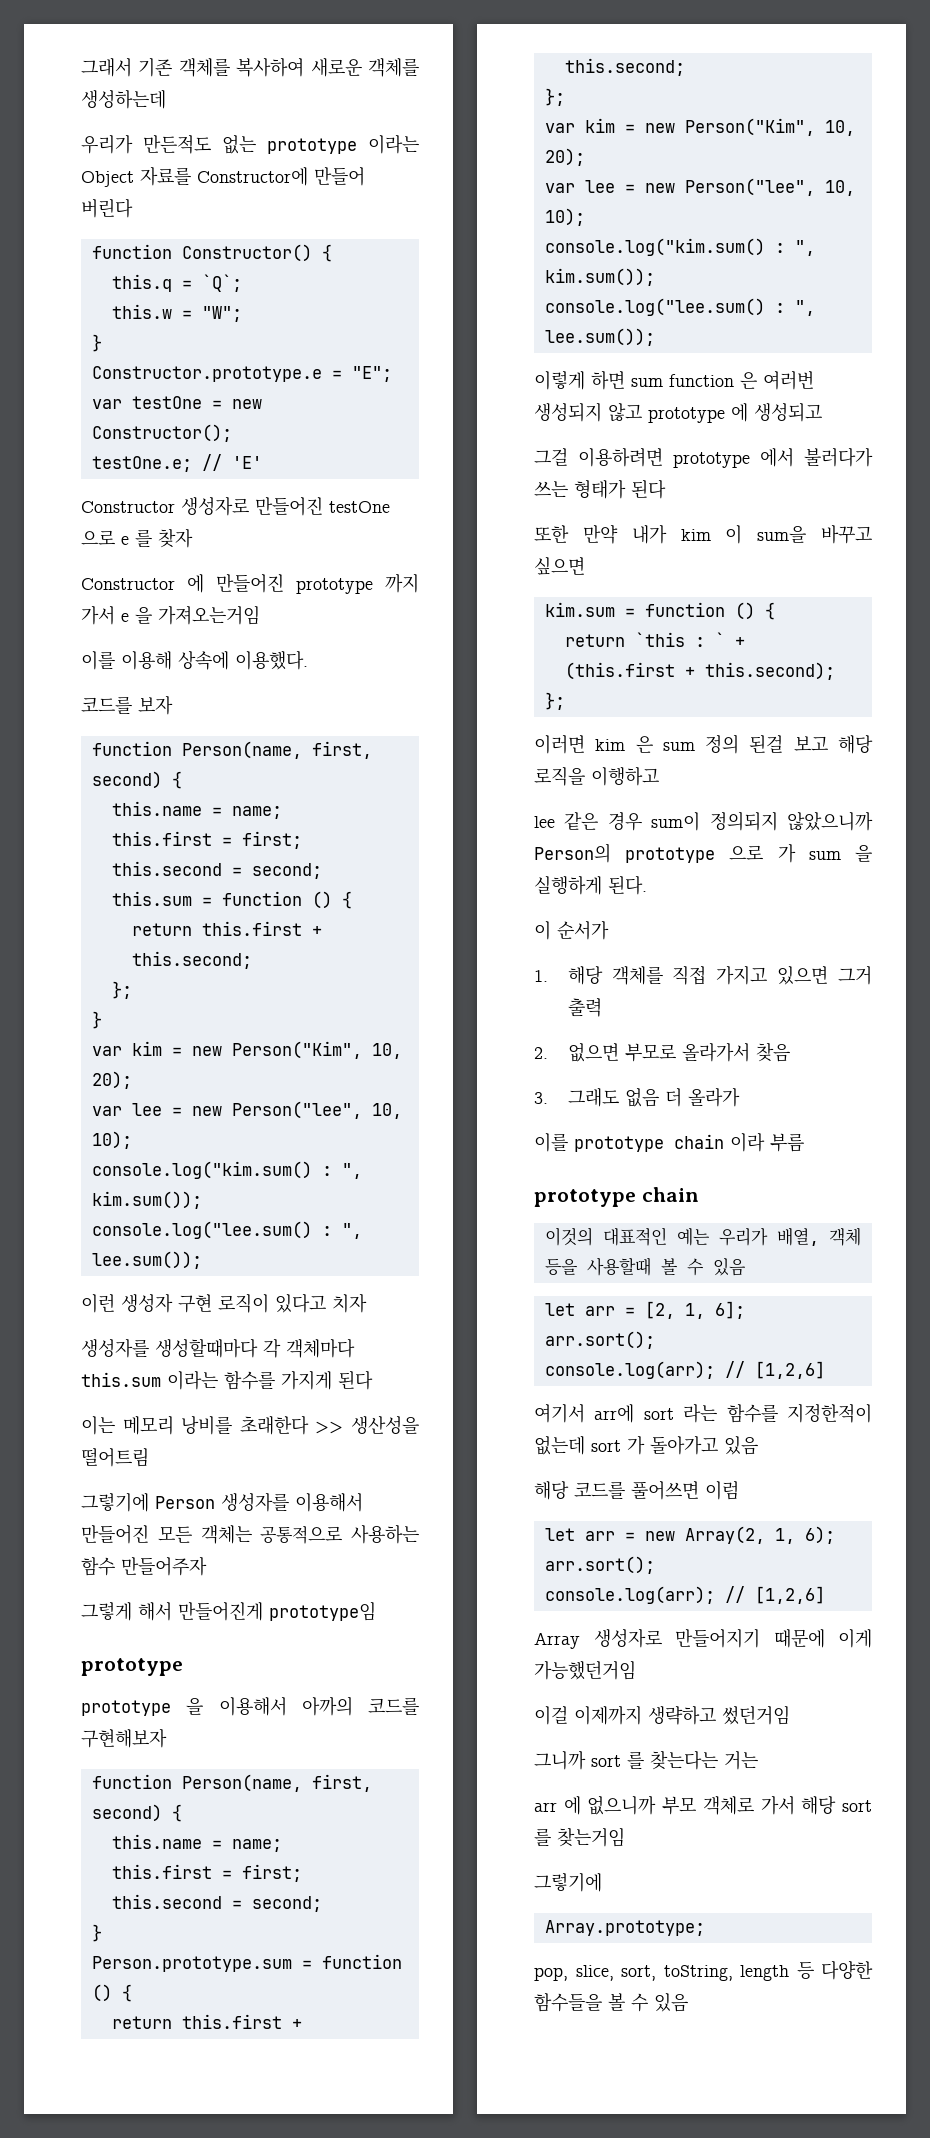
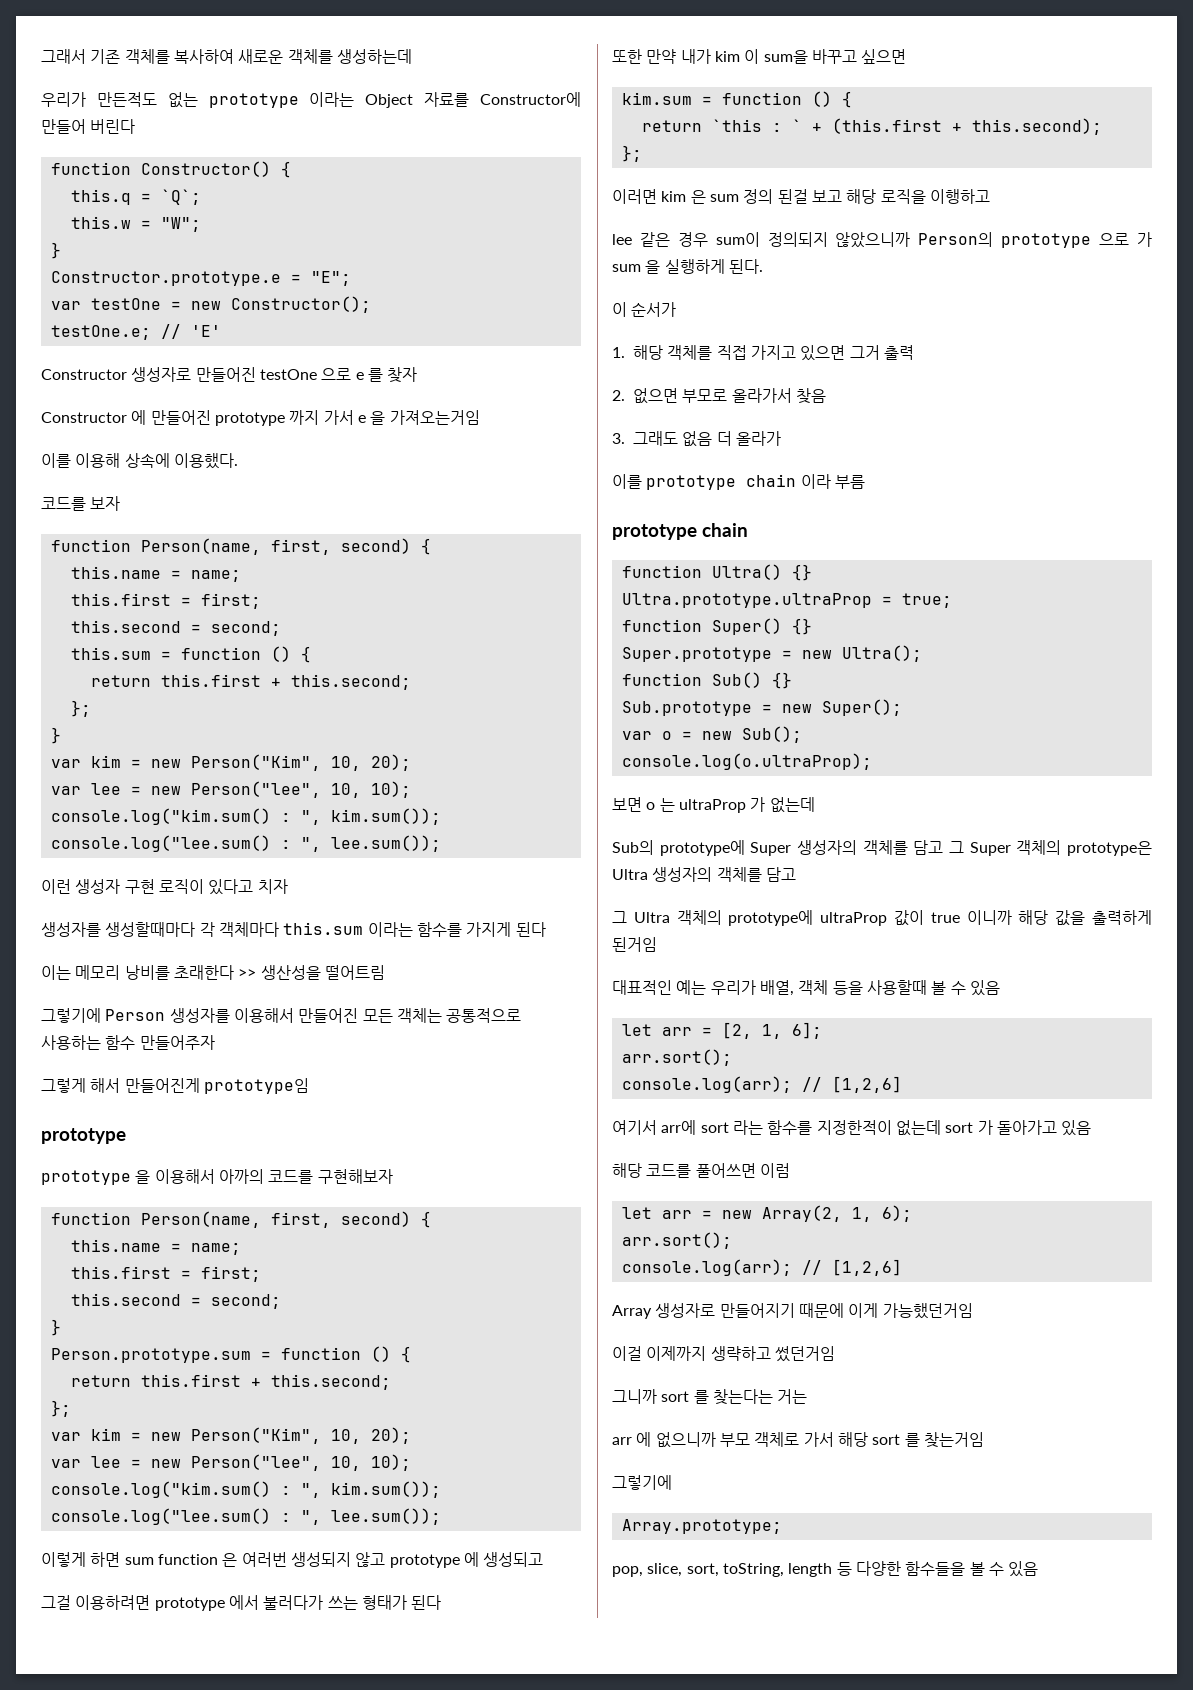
[544,1227,593,1246] 이것의 -> [621,564,812,581] [621,593,952,608] [621,618,812,635] [621,645,922,662] [621,672,792,689] [621,699,902,716] [621,726,802,743] [621,753,872,770] [612,797,815,813] [612,840,1152,856] [612,867,796,882] [612,910,1152,926] [612,937,657,952] function Ultra() {} // Ultra.prototype.ultraProp = true; // function Super() {} // Super.prototype = new Ultra(); // function Sub() {} // Sub.prototype = new Super(); // var o = new Sub(); // console.log(o.ultraProp); // 보면 o 는 ultraProp 가 없는데 // Sub의 prototype에 Super 생성자의 객체를 담고 그 Super 객체의 prototype은 Ultra 생성자의 객체를 담고 // 그 Ultra 객체의 prototype에 ultraProp 값이 true 이니까 해당 값을 출력하게 된거임 //

